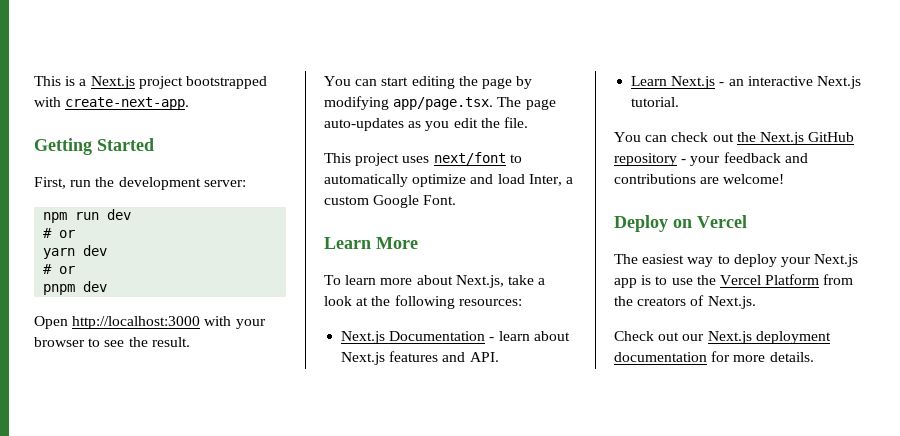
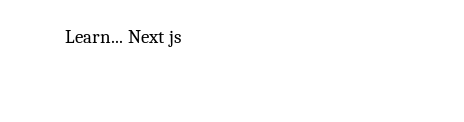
[34,76,267,89] [34,97,190,110] [34,138,154,155] [34,177,246,190] [43,209,132,223] [43,228,76,238] [43,245,108,259] [43,264,76,274] [43,281,108,295] [34,316,266,329] [34,337,190,347] [324,76,533,89] [324,96,556,110] [324,117,528,131] [324,152,522,166] [324,174,573,187] [324,195,457,208] [324,237,418,249] [324,275,546,288] [324,295,522,309] [341,331,570,344] [341,351,499,365] [631,76,861,89] [631,97,680,107] [614,132,855,145] [614,152,808,166] [614,174,785,184] [614,215,747,232] [614,254,859,267] [614,274,854,288] [614,295,756,309] [614,331,831,344] [614,351,814,362] This is a Next.js project bootstrapped with create-next-app. // Getting Started // First, run the development server: // npm run dev // # or // yarn dev // # or // pnpm dev // Open http://localhost:3000 with your browser to see the result. // You can start editing the page by modifying app/page.tsx. The page auto-updates as you edit the file. // This project uses next/font to automatically optimize and load Inter, a custom Google Font. // Learn More // To learn more about Next.js, take a look at the following resources: // Next.js Documentation - learn about Next.js features and API. // Learn Next.js - an interactive Next.js tutorial. // You can check out the Next.js GitHub repository - your feedback and contributions are welcome! // Deploy on Vercel // The easiest way to deploy your Next.js app is to use the Vercel Platform from the creators of Next.js. // Check out our Next.js deployment documentation for more details. -> [65,30,182,47] Learn... Next js

